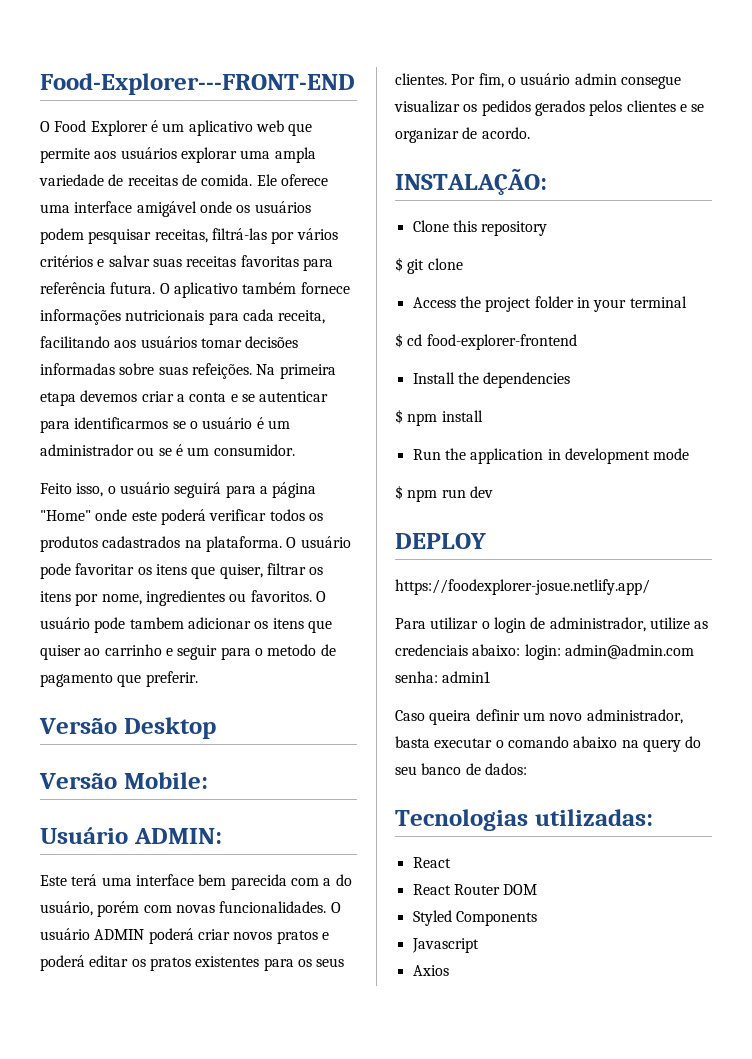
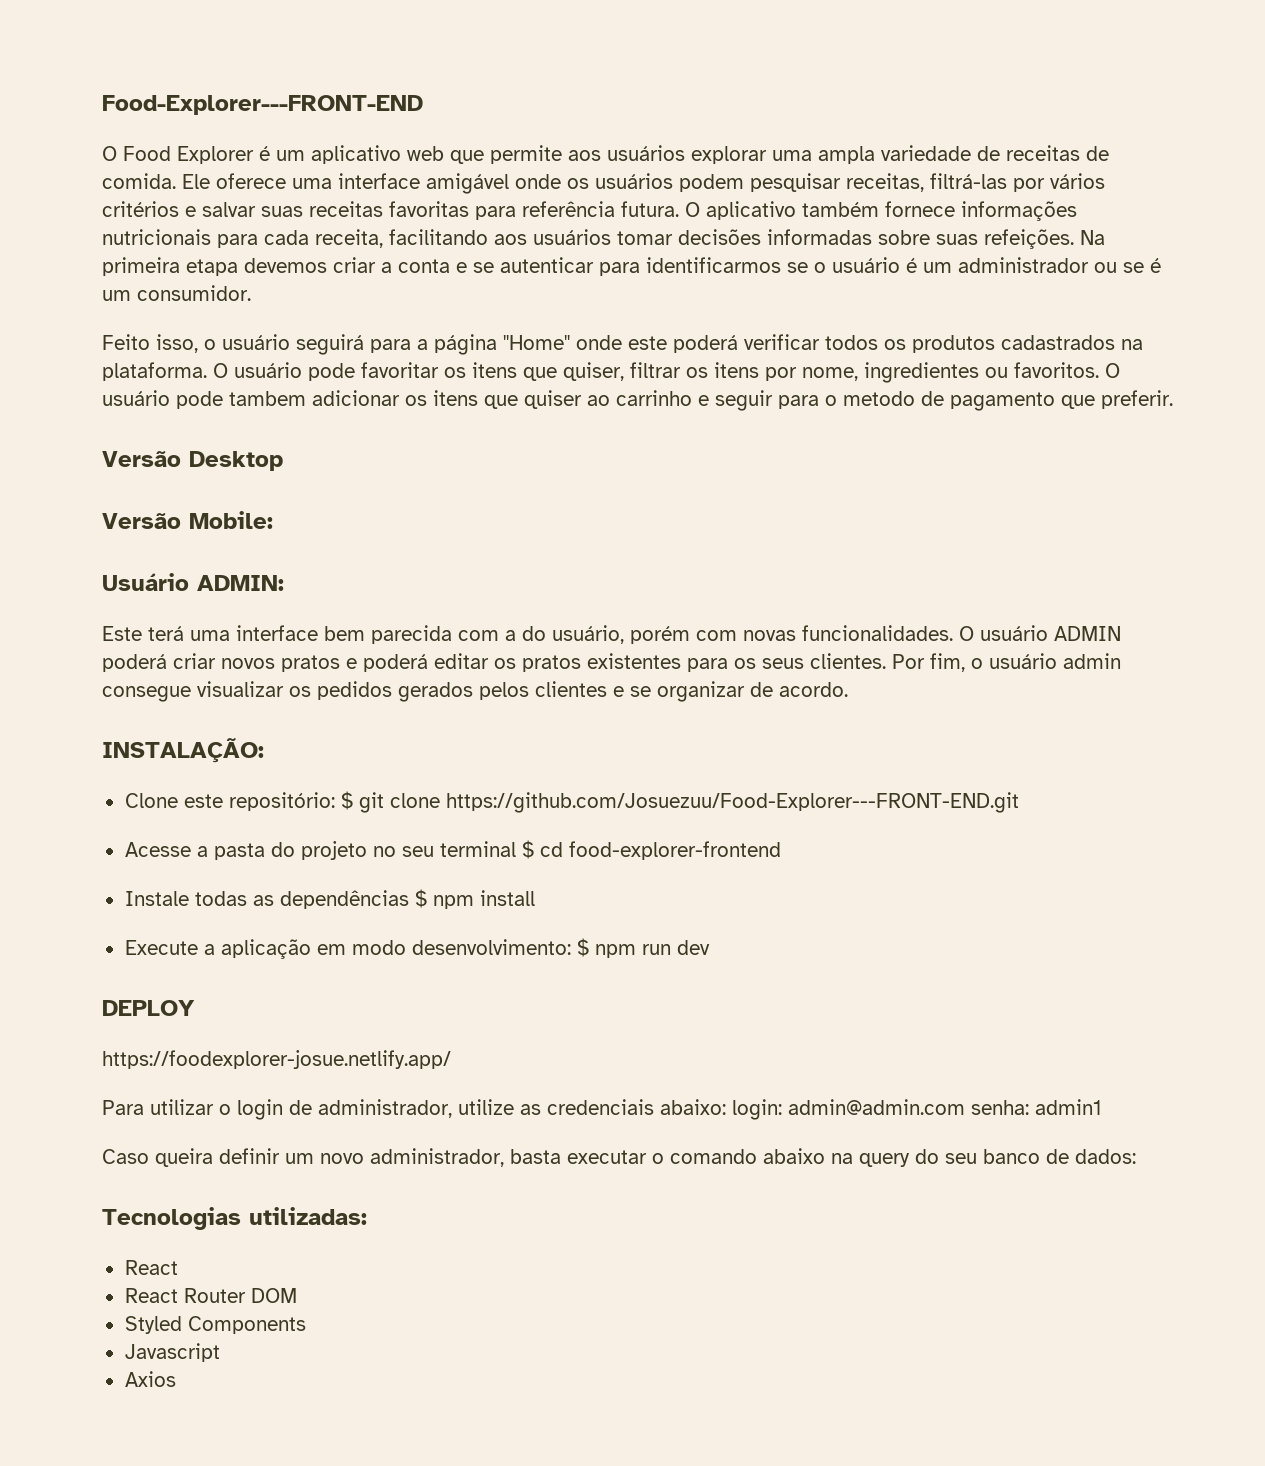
[452,220,548,236] this repository // -> [183,792,335,811] este repositório:
[412,296,627,312] // Access the project folder in your -> [445,792,1019,813] [124,841,434,860] https://github.com/Josuezuu/Food-Explorer---FRONT-END.git // Acesse a pasta do projeto no seu
(687, 302) // -> (516, 849) none
[412,372,571,388] Install the dependencies // -> [124,890,409,909] Instale todas as dependências
[412,448,690,464] Run the application in development mode // -> [124,939,571,959] Execute a aplicação em modo desenvolvimento:

